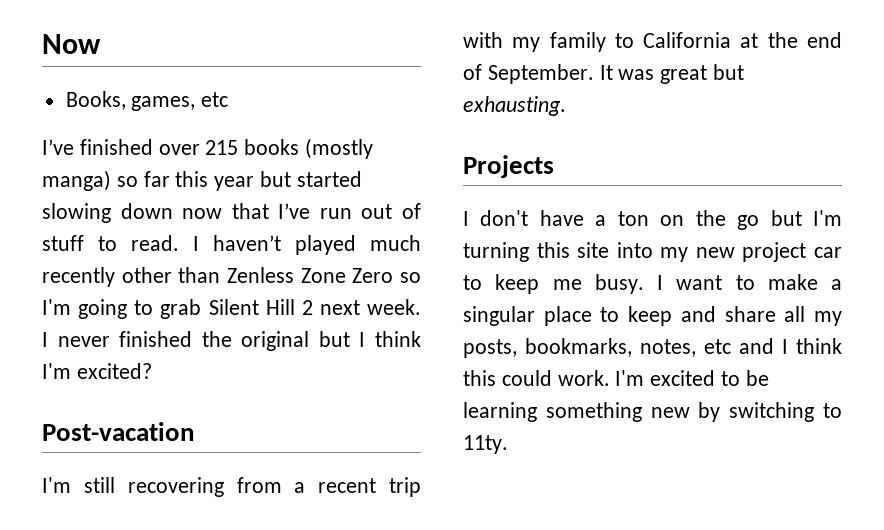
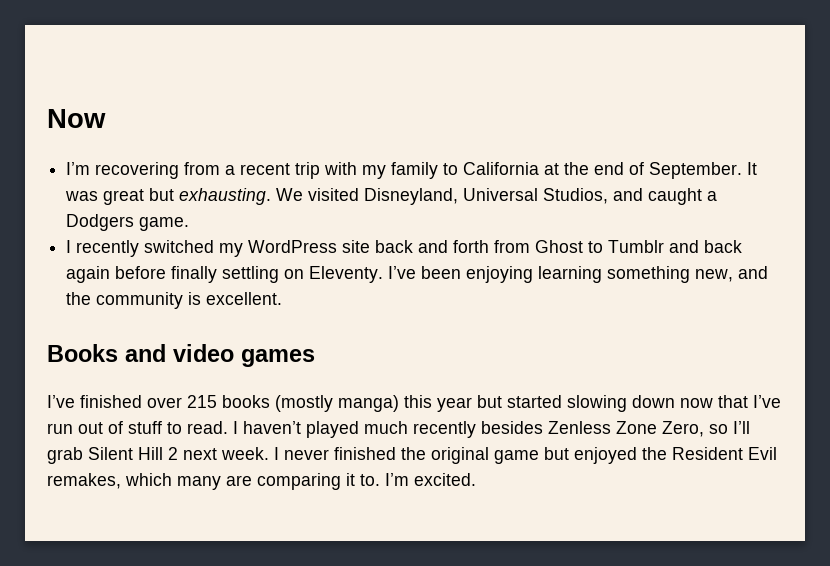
[65,91,229,111] Books, games, etc -> [66,162,758,179] [65,188,718,205] [66,214,190,231] [66,240,743,257] [66,266,769,283] [66,292,283,309] [47,344,315,367] I’m recovering from a recent trip with my family to California at the end of September. It was great but exhausting. We visited Disneyland, Universal Studios, and caught a Dodgers game. // I recently switched my WordPress site back and forth from Ghost to Tumblr and back again before finally settling on Eleventy. I’ve been enjoying learning something new, and the community is excellent. // Books and video games
[116,171,170,187] so far -> (399, 403) none
[121,267,422,283] [42,299,154,319] other than Zenless Zone Zero so I'm going to -> [481,421,750,437] besides Zenless Zone Zero, so I’ll
[318,331,421,347] [42,363,152,379] [42,422,194,441] [42,477,421,497] [463,32,842,52] [463,64,745,84] [463,96,566,116] [463,155,554,178] [463,210,843,230] [463,242,842,262] [463,274,842,294] [463,306,842,326] [463,338,842,358] [463,370,769,386] [463,402,842,422] [463,435,508,454] but I think I'm excited? // Post-vacation // I'm still recovering from a recent trip with my family to California at the end of September. It was great but exhausting. // Projects // I don't have a ton on the go but I'm turning this site into my new project car to keep me busy. I want to make a singular place to keep and share all my posts, bookmarks, notes, etc and I think this could work. I'm excited to be learning something new by switching to 11ty. -> [494,447,777,464] [47,473,476,490] game but enjoyed the Resident Evil remakes, which many are comparing it to. I’m excited.

